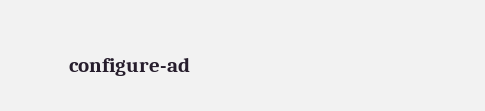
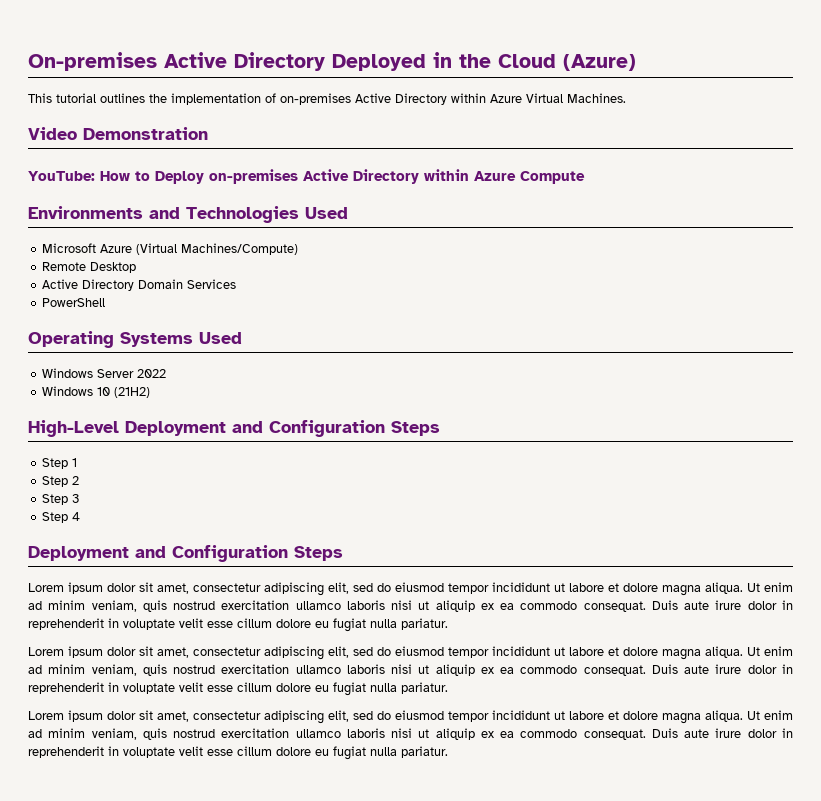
[69,57,190,76] configure-ad -> [28,52,636,71] [28,93,626,105] [28,127,208,140] [28,169,585,184] [28,206,348,223] [42,243,299,255] [42,262,137,273] [42,279,237,291] [42,298,106,307] [28,331,242,348] [42,368,167,378] [42,386,151,398] [28,420,440,437] [42,458,78,469] [42,476,80,487] [42,494,80,505] [42,512,81,523] [28,545,343,562] [28,582,793,596] [28,600,793,612] [28,618,448,632] [28,646,793,660] [28,664,793,676] [28,682,448,696] [28,710,793,724] [28,728,793,740] [28,746,448,760] On-premises Active Directory Deployed in the Cloud (Azure) // This tutorial outlines the implementation of on-premises Active Directory within Azure Virtual Machines. // Video Demonstration // YouTube: How to Deploy on-premises Active Directory within Azure Compute // Environments and Technologies Used // Microsoft Azure (Virtual Machines/Compute) // Remote Desktop // Active Directory Domain Services // PowerShell // Operating Systems Used // Windows Server 2022 // Windows 10 (21H2) // High-Level Deployment and Configuration Steps // Step 1 // Step 2 // Step 3 // Step 4 // Deployment and Configuration Steps // Lorem ipsum dolor sit amet, consectetur adipiscing elit, sed do eiusmod tempor incididunt ut labore et dolore magna aliqua. Ut enim ad minim veniam, quis nostrud exercitation ullamco laboris nisi ut aliquip ex ea commodo consequat. Duis aute irure dolor in reprehenderit in voluptate velit esse cillum dolore eu fugiat nulla pariatur. // Lorem ipsum dolor sit amet, consectetur adipiscing elit, sed do eiusmod tempor incididunt ut labore et dolore magna aliqua. Ut enim ad minim veniam, quis nostrud exercitation ullamco laboris nisi ut aliquip ex ea commodo consequat. Duis aute irure dolor in reprehenderit in voluptate velit esse cillum dolore eu fugiat nulla pariatur. // Lorem ipsum dolor sit amet, consectetur adipiscing elit, sed do eiusmod tempor incididunt ut labore et dolore magna aliqua. Ut enim ad minim veniam, quis nostrud exercitation ullamco laboris nisi ut aliquip ex ea commodo consequat. Duis aute irure dolor in reprehenderit in voluptate velit esse cillum dolore eu fugiat nulla pariatur.

